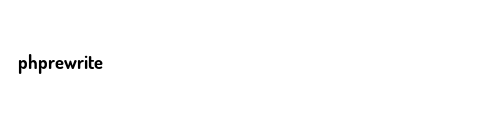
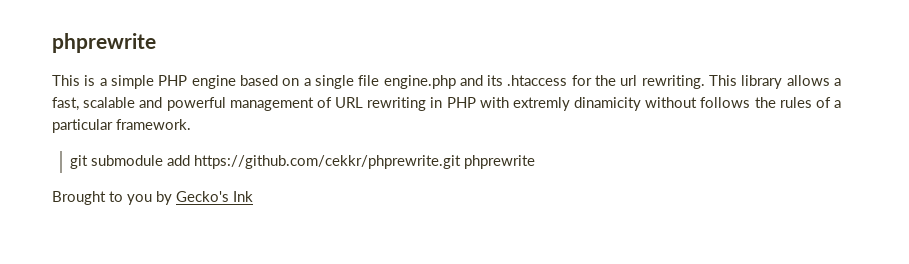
[18,54,103,74] phprewrite -> [52,33,156,53] [52,75,842,89] [52,97,841,111] [52,119,191,133] [70,155,536,169] [52,191,253,205] phprewrite // This is a simple PHP engine based on a single file engine.php and its .htaccess for the url rewriting. This library allows a fast, scalable and powerful management of URL rewriting in PHP with extremly dinamicity without follows the rules of a particular framework. // git submodule add https://github.com/cekkr/phprewrite.git phprewrite // Brought to you by Gecko's Ink

